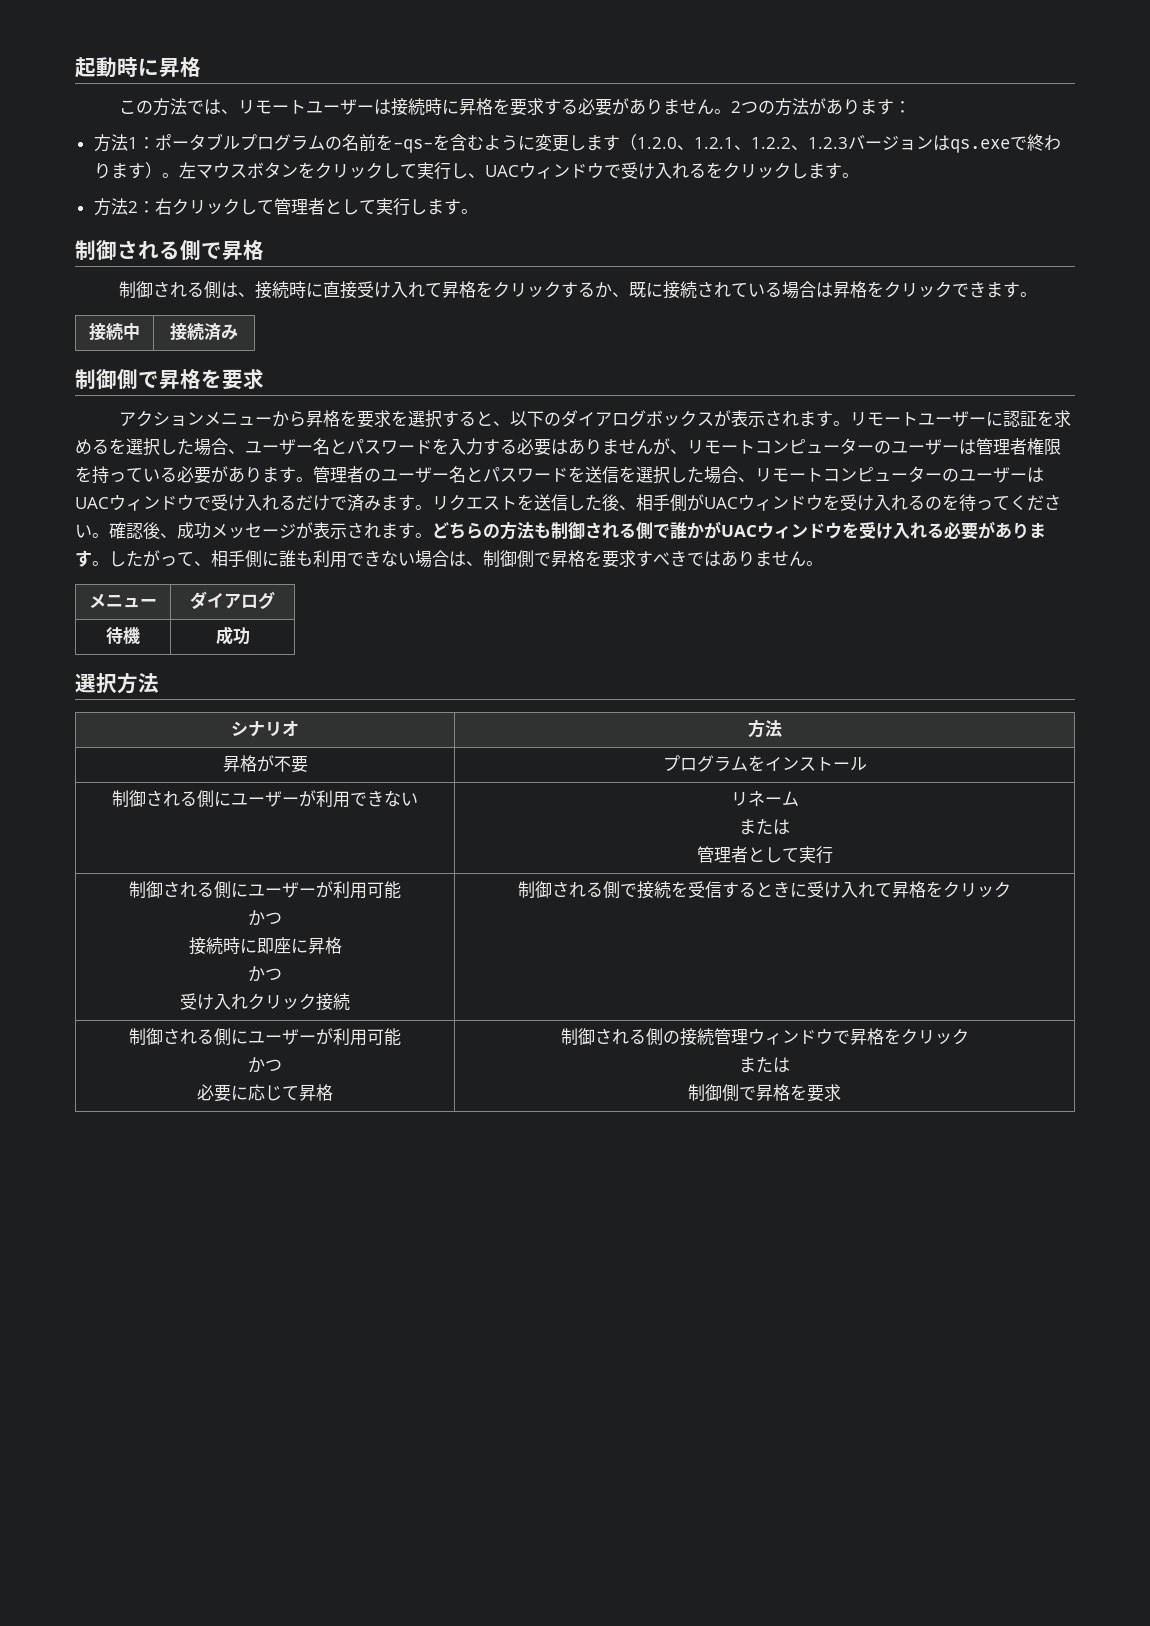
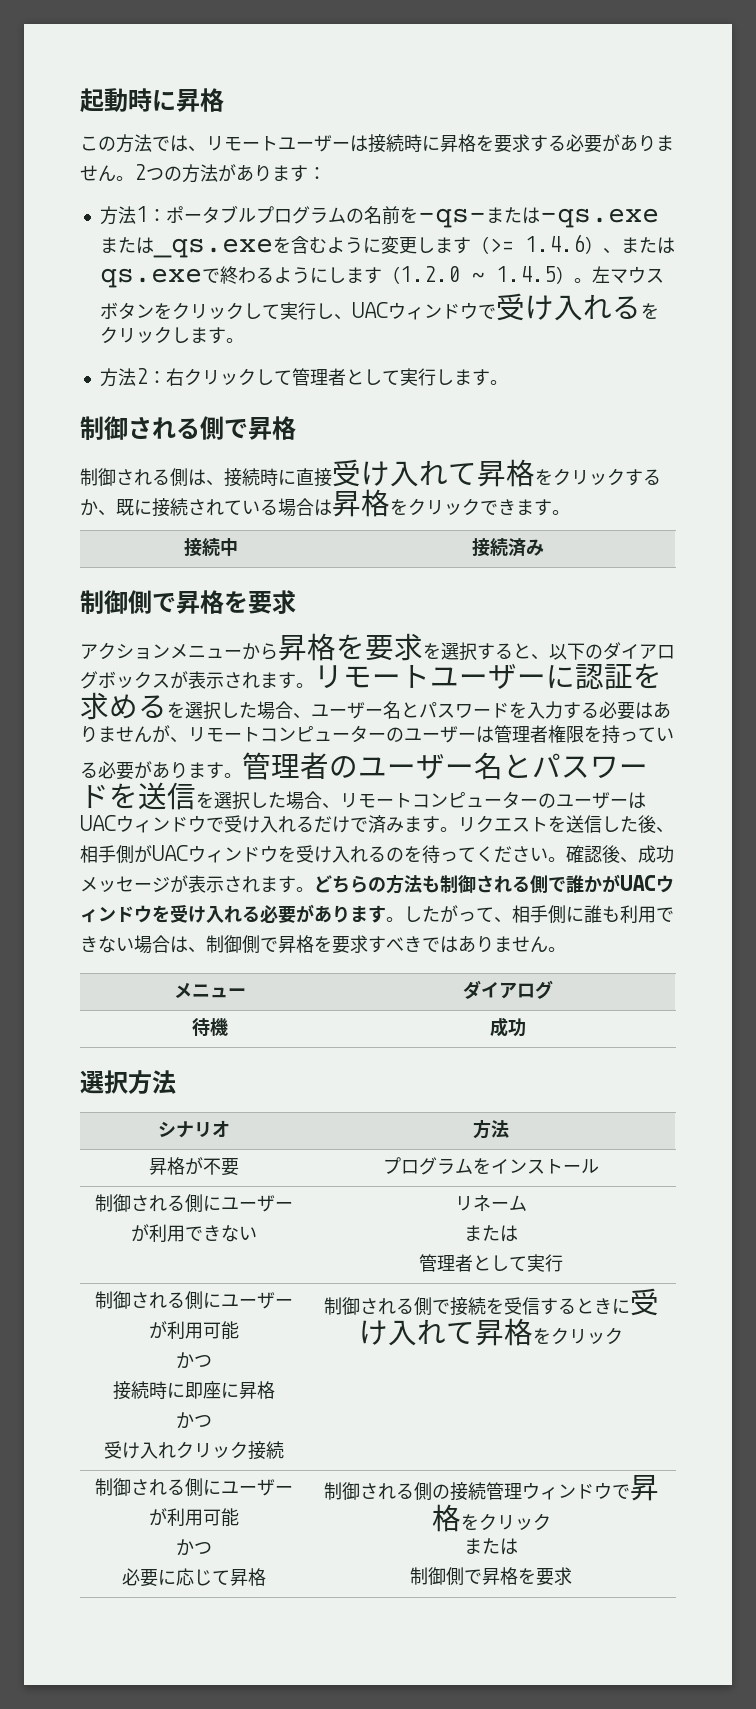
(433, 146) none -> [485,207,659,228] [99,237,273,258] または-qs.exeまたは_qs.exe
[636,134,1061,153] [93,163,145,179] 1.2.0、1.2.1、1.2.2、1.2.3バージョンはqs.exeで終わります -> [488,234,675,254] [99,266,556,288] >= 1.4.6）、またはqs.exeで終わるようにします（1.2.0 ~ 1.4.5

